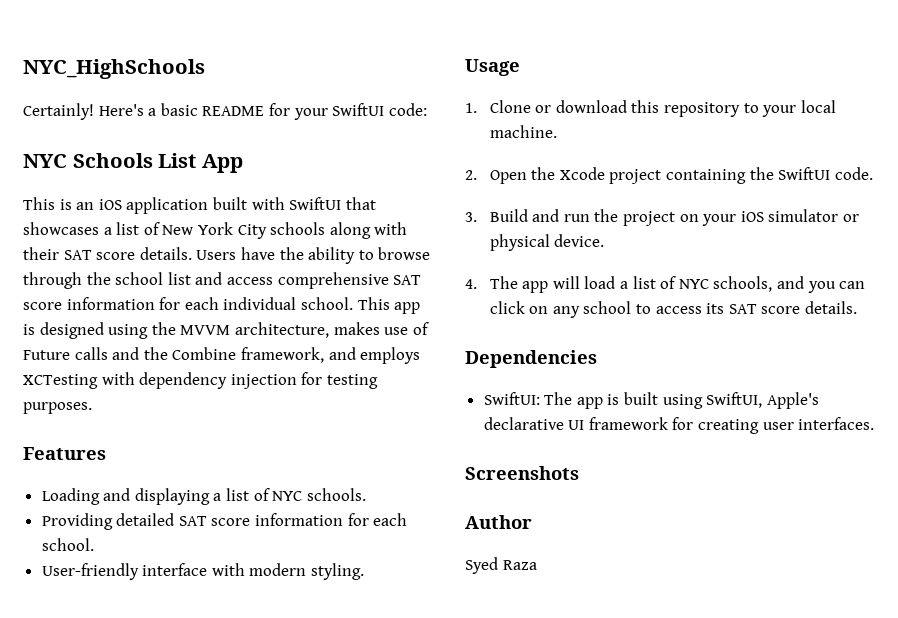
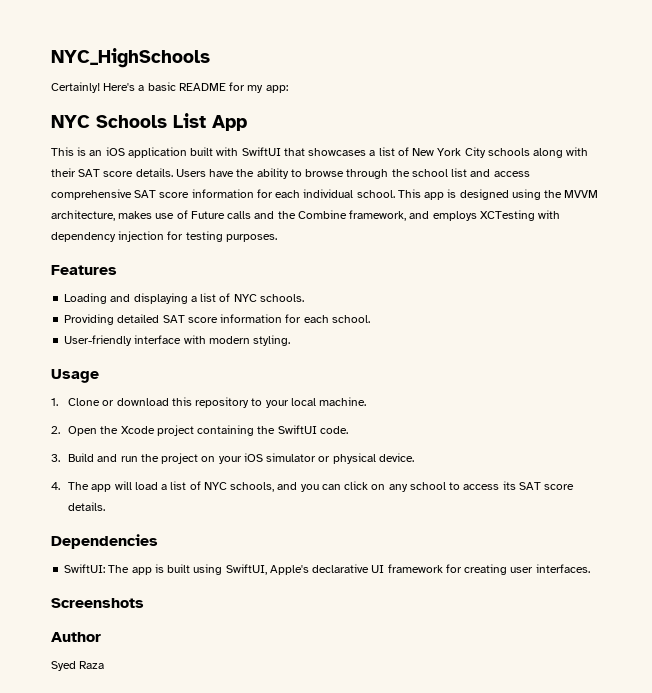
[293,103,427,120] your SwiftUI code: -> [247,85,288,93] my app:

